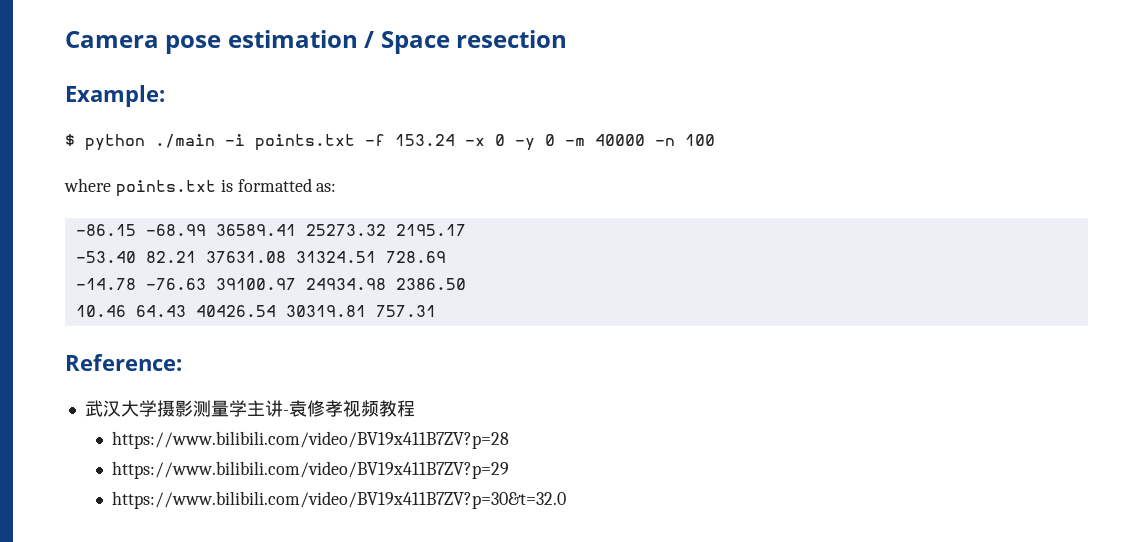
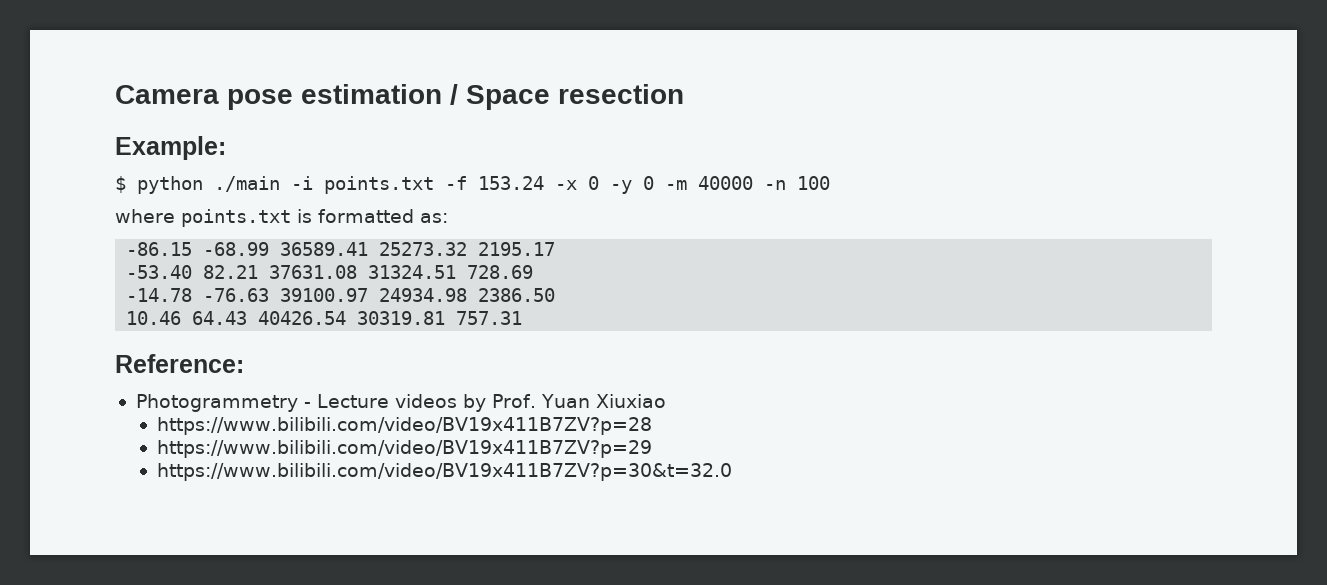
[84,400,415,417] 武汉大学摄影测量学主讲-袁修孝视频教程 -> [135,394,666,412] Photogrammetry - Lecture videos by Prof. Yuan Xiuxiao

